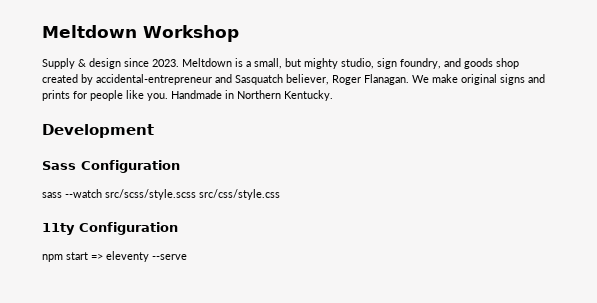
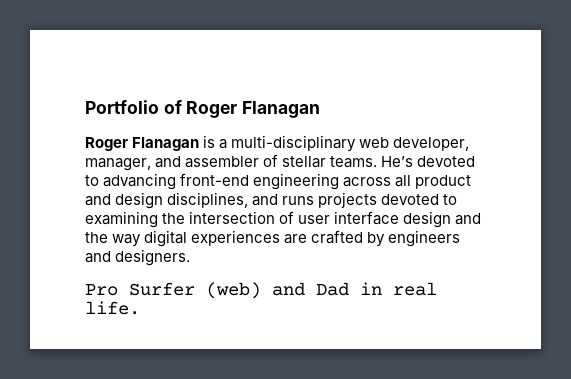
[42,25,239,42] [42,58,519,69] [42,74,545,85] [42,90,333,101] [42,124,154,138] [42,160,180,173] [42,189,280,200] [42,222,178,235] [42,251,187,262] Meltdown Workshop // Supply & design since 2023. Meltdown is a small, but mighty studio, sign foundry, and goods shop created by accidental-entrepreneur and Sasquatch believer, Roger Flanagan. We make original signs and prints for people like you. Handmade in Northern Kentucky. // Development // Sass Configuration // sass --watch src/scss/style.scss src/css/style.css // 11ty Configuration // npm start => eleventy --serve -> [85,100,321,118] [85,135,470,152] [85,154,476,171] [85,173,472,190] [85,192,458,209] [85,211,482,228] [85,230,461,247] [85,249,191,266] [85,282,437,299] [85,301,140,315] Portfolio of Roger Flanagan // Roger Flanagan is a multi-disciplinary web developer, manager, and assembler of stellar teams. He’s devoted to advancing front-end engineering across all product and design disciplines, and runs projects devoted to examining the intersection of user interface design and the way digital experiences are crafted by engineers and designers. // Pro Surfer (web) and Dad in real life.

